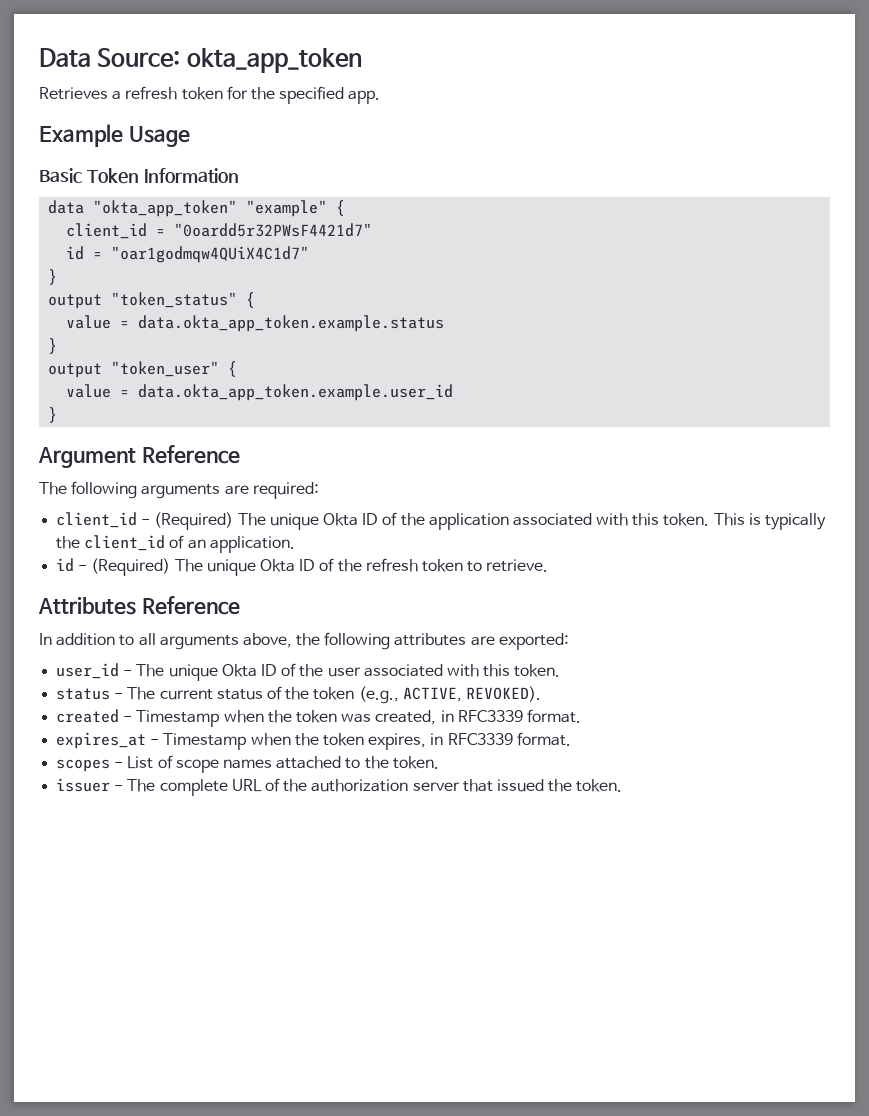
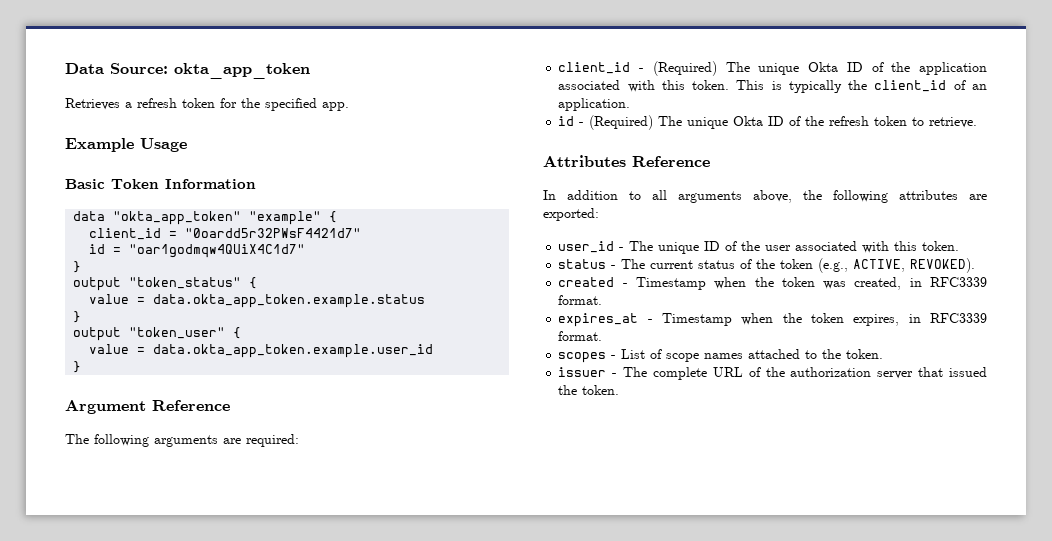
[221,664,257,677] Okta -> (700, 248) none

